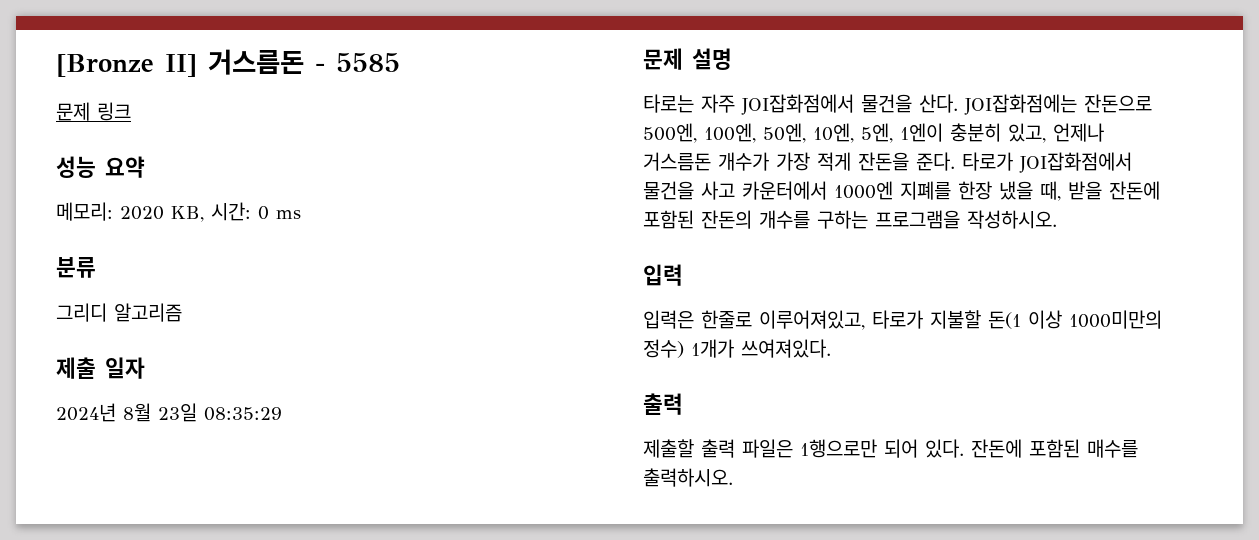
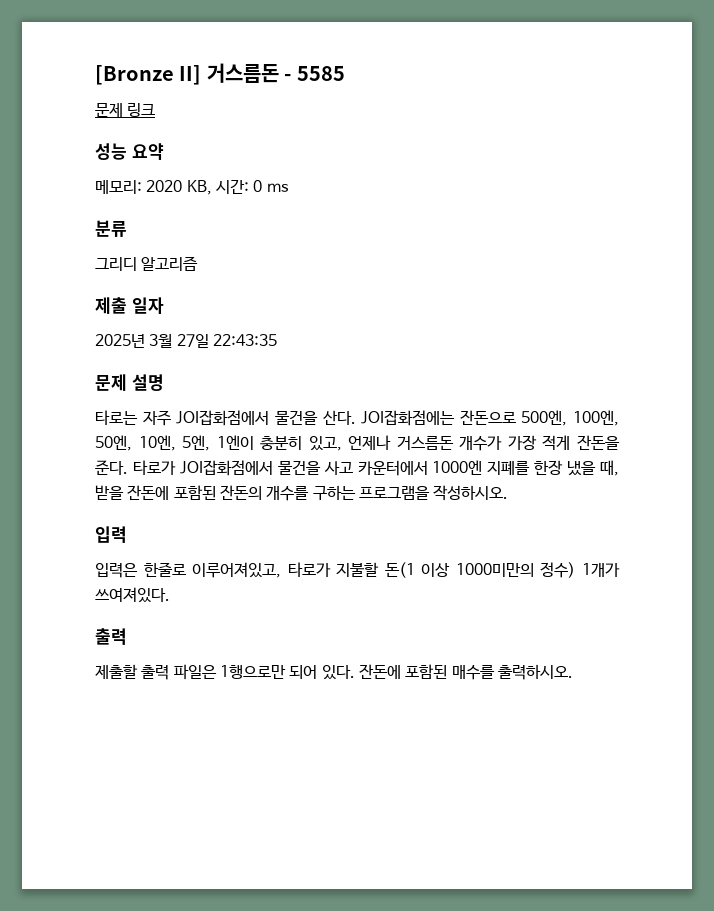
[56,403,282,422] 2024년 8월 23일 08:35:29 -> [95,333,277,348] 2025년 3월 27일 22:43:35

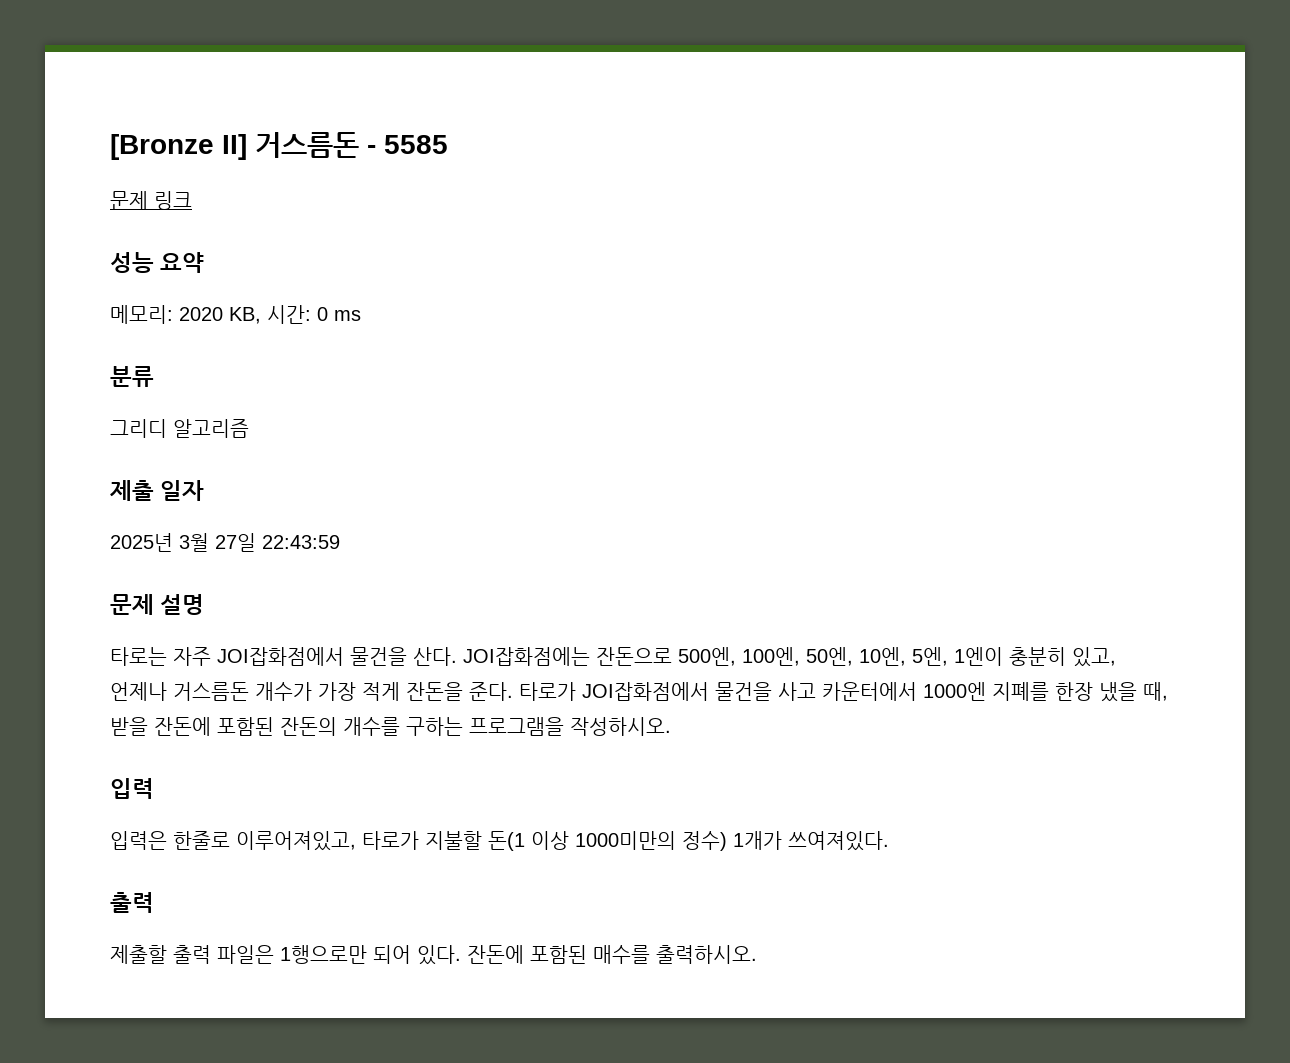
[212,334,277,346] 22:43:35 -> [262,535,340,549] 22:43:59

